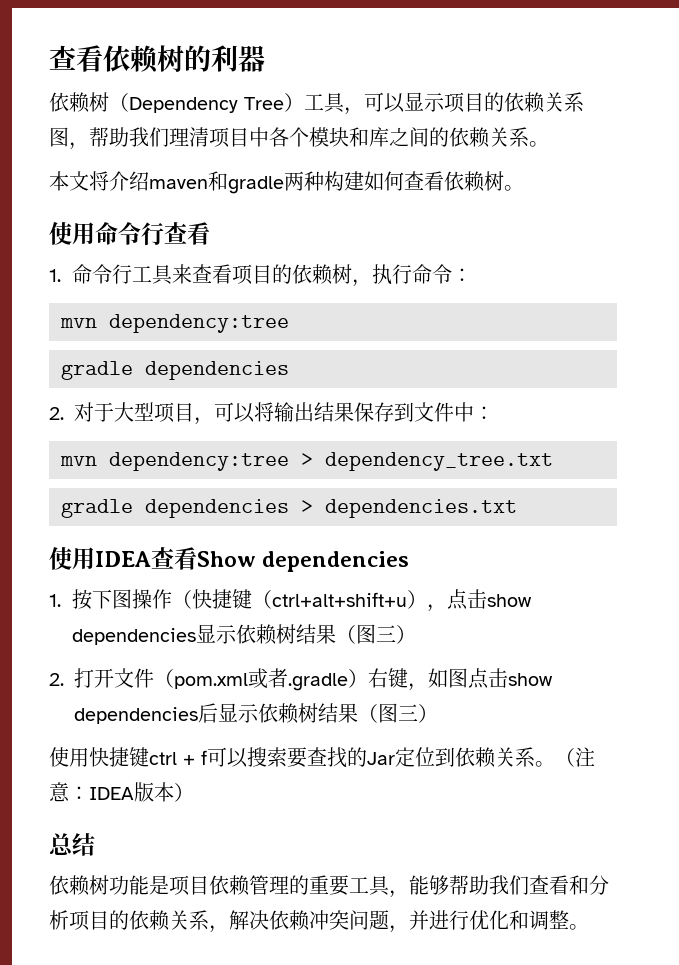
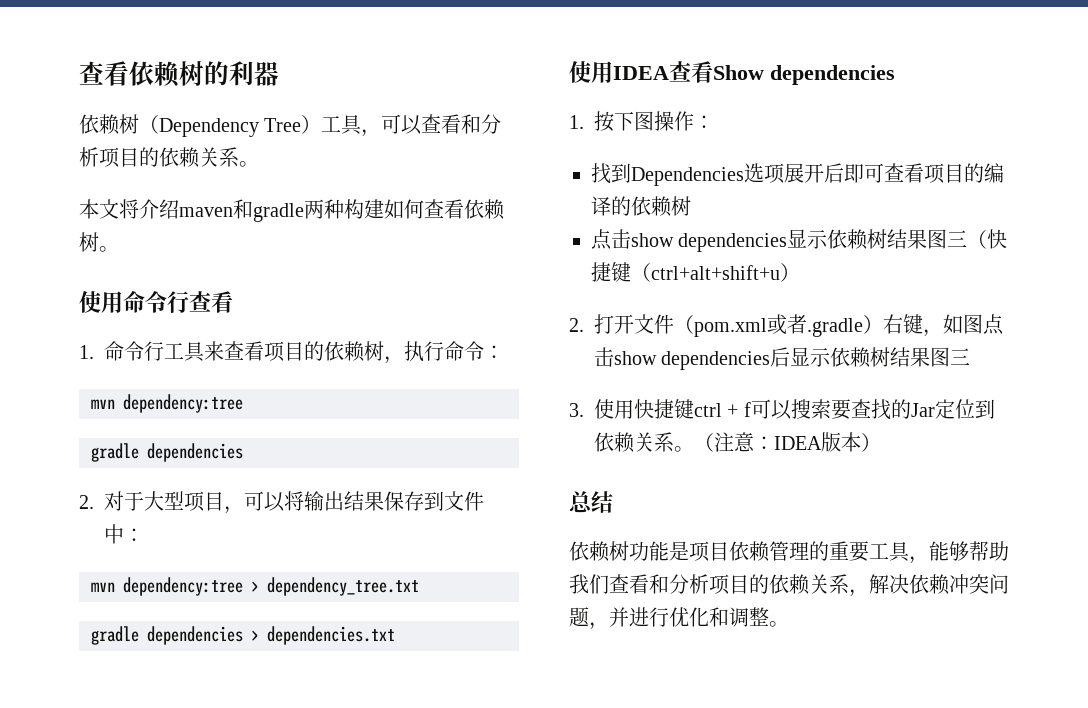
[404,92,584,113] [49,127,529,150] 显示项目的依赖关系图，帮助我们理清项目中各个模块和库之间的依赖关系 -> [421,114,502,134] [79,147,239,168] 查看和分析项目的依赖关系
[172,589,448,612] （快捷键（ctrl+alt+shift+u）， -> [694,115,714,129] [591,163,1004,186] [591,196,691,217] ： // 找到Dependencies选项展开后即可查看项目的编译的依赖树 //
[336,624,397,644] （图三 -> [927,229,1008,249] [591,262,780,282] 图三（快捷键（ctrl+alt+shift+u
[358,703,438,723] （图三） // -> [930,347,971,367] [569,403,584,417] 图三 // 3.

